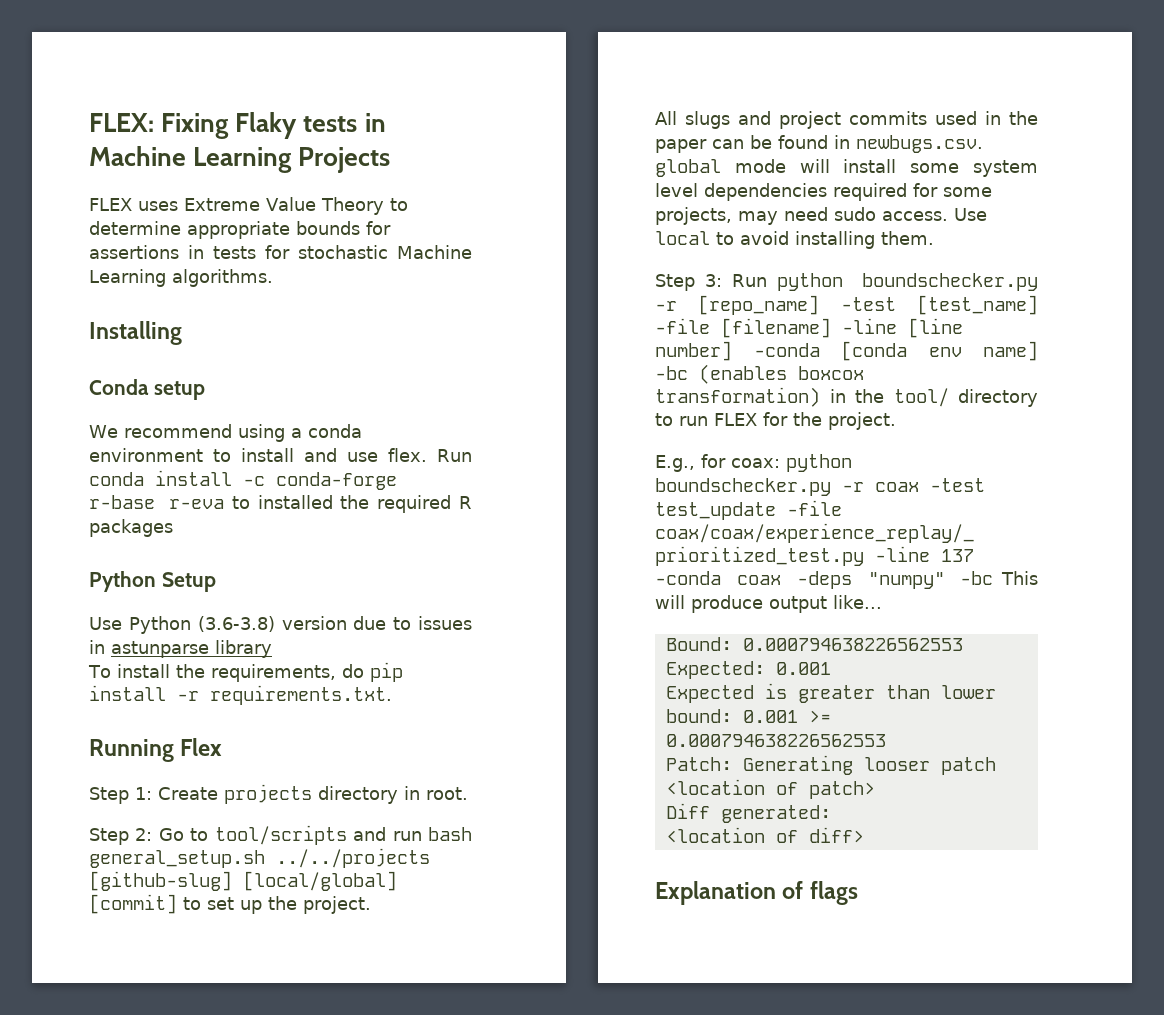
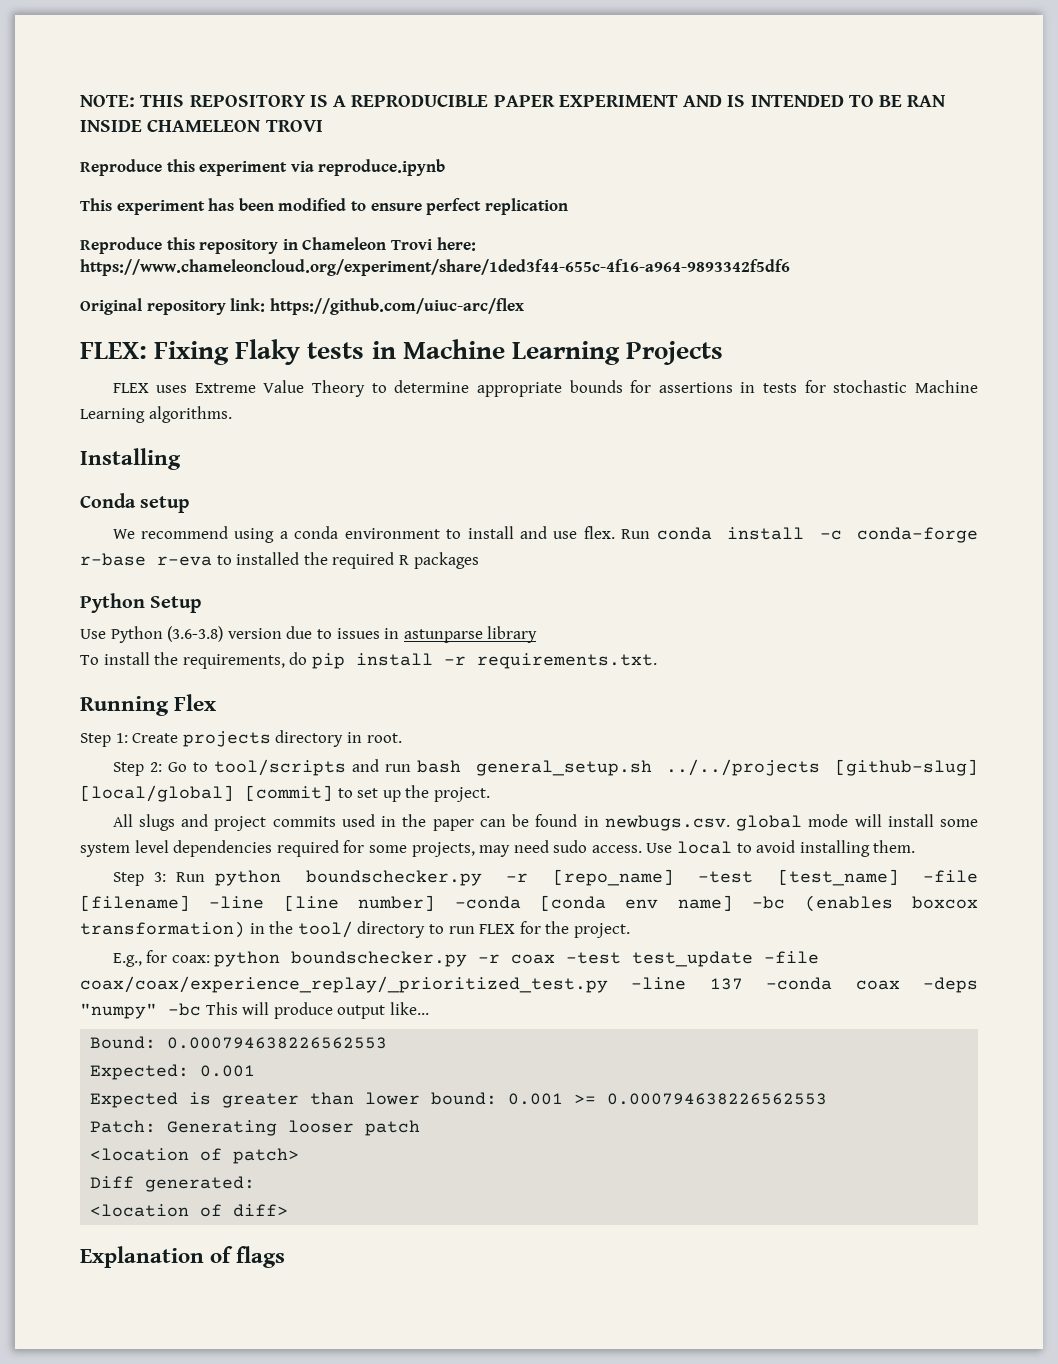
(89, 122) none -> [80,94,946,107] [80,119,323,132] [80,159,446,176] [80,198,568,215] [80,237,476,254] [80,259,790,276] [80,298,524,315] NOTE: THIS REPOSITORY IS A REPRODUCIBLE PAPER EXPERIMENT AND IS INTENDED TO BE RAN INSIDE CHAMELEON TROVI // Reproduce this experiment via reproduce.ipynb // This experiment has been modified to ensure perfect replication // Reproduce this repository in Chameleon Trovi here: https://www.chameleoncloud.org/experiment/share/1ded3f44-655c-4f16-a964-9893342f5df6 // Original repository link: https://github.com/uiuc-arc/flex //

